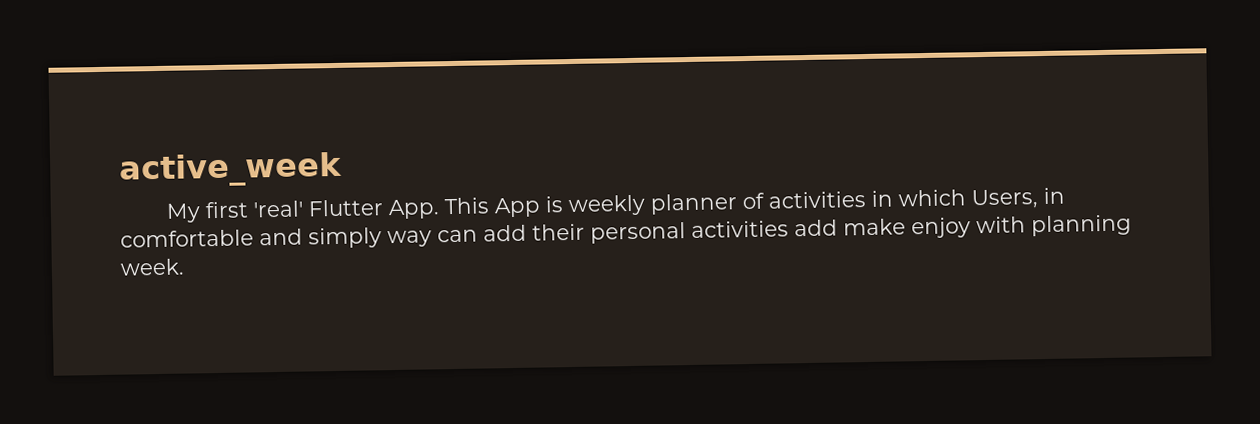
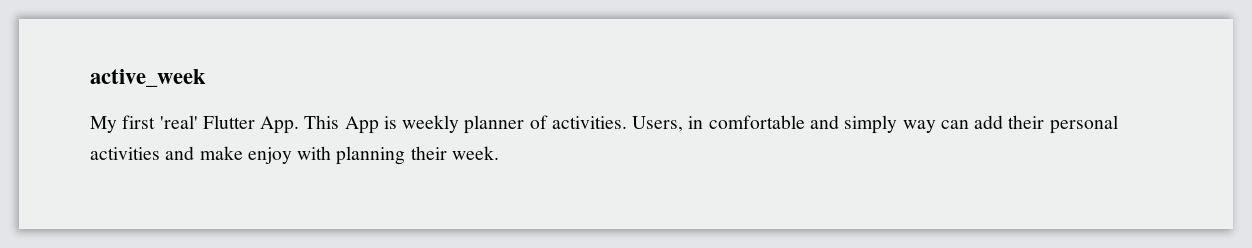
[767,189,966,209] activities in which -> [551,116,627,129] activities.
[794,219,838,237] add -> [165,146,195,160] and
(1132, 225) none -> [410,146,447,160] their

